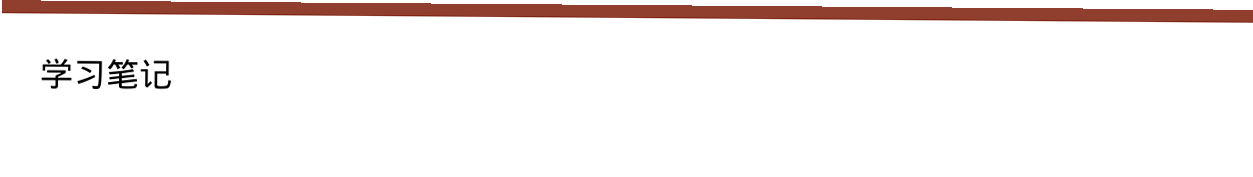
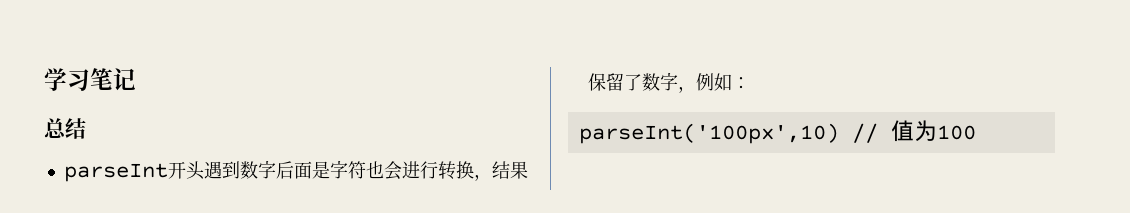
(173, 74) none -> [44,118,86,139] [63,160,528,182] [587,72,750,93] [578,120,976,144] // 总结 // parseInt开头遇到数字后面是字符也会进行转换，结果保留了数字，例如： // parseInt('100px',10) // 值为100

